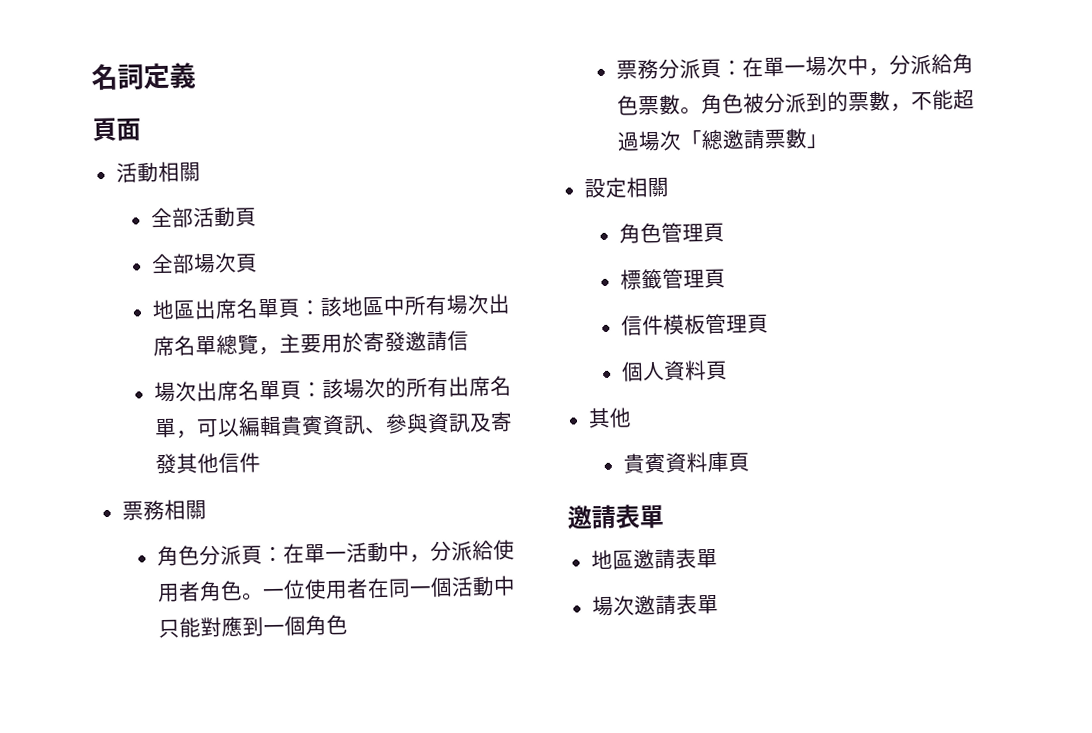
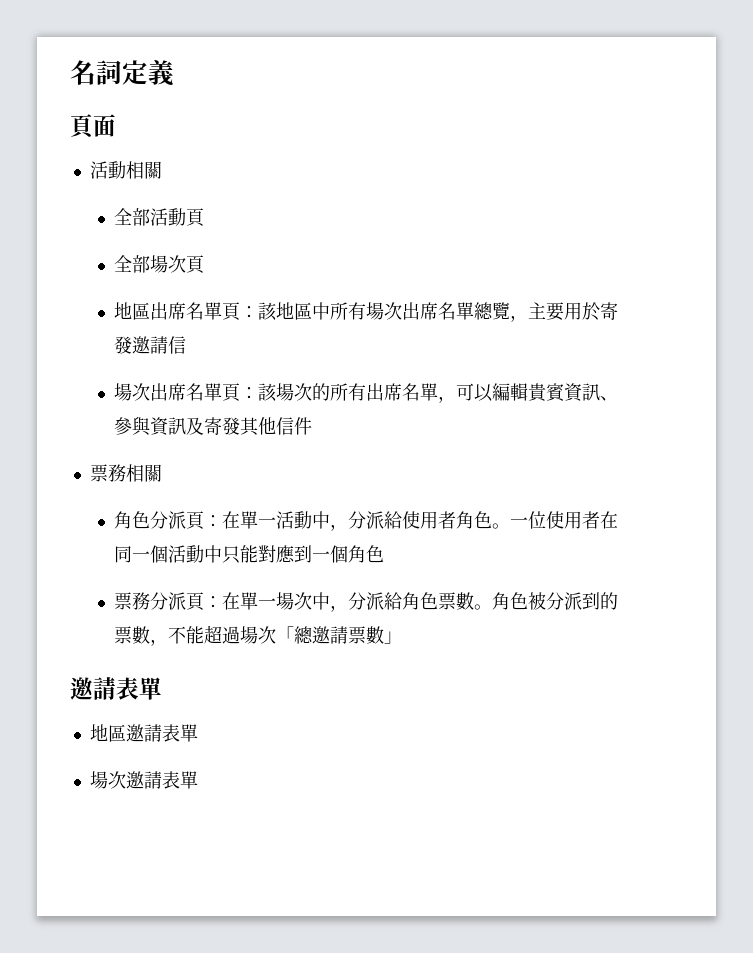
[583,177,669,199] [618,222,725,244] [619,268,726,290] [620,313,769,336] [620,360,728,382] [587,407,632,429] [622,451,750,474] // 設定相關 // 角色管理頁 // 標籤管理頁 // 信件模板管理頁 // 個人資料頁 // 其他 // 貴賓資料庫頁 -> (403, 637) none

